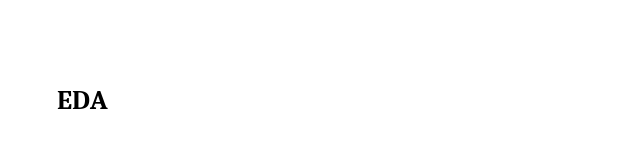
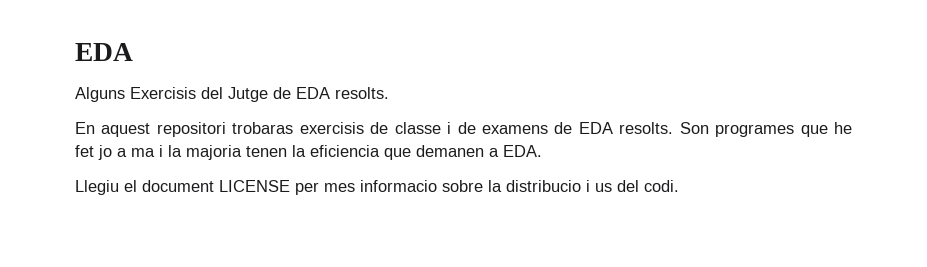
[57,91,108,109] EDA -> [75,43,133,61] [75,87,389,102] [75,122,852,137] [75,145,542,160] [75,180,679,195] EDA // Alguns Exercisis del Jutge de EDA resolts. // En aquest repositori trobaras exercisis de classe i de examens de EDA resolts. Son programes que he fet jo a ma i la majoria tenen la eficiencia que demanen a EDA. // Llegiu el document LICENSE per mes informacio sobre la distribucio i us del codi.

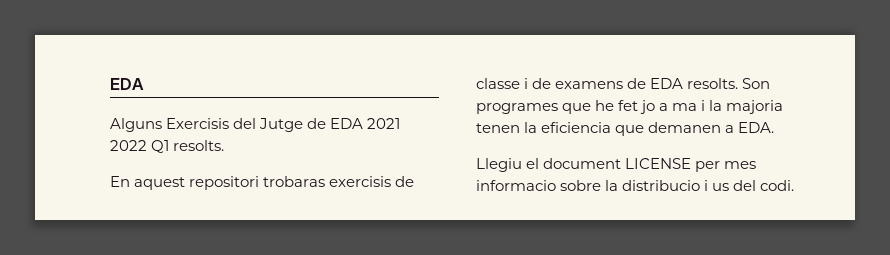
(330, 93) none -> [367,118,401,129] [110,140,170,153] 2021 2022 Q1

